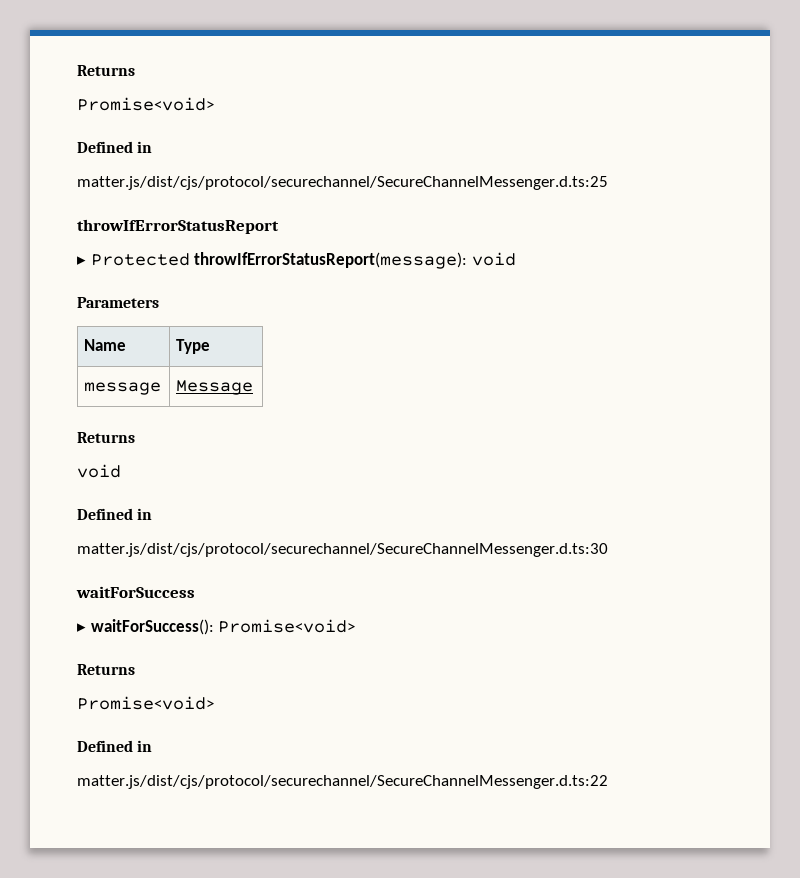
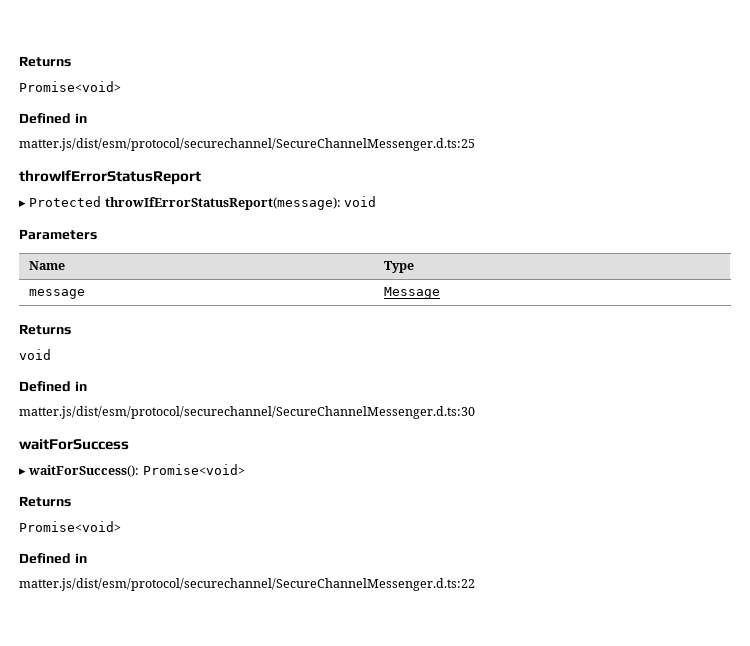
[77,65,135,76] [77,97,214,111] [77,141,153,153] [77,176,608,190] Returns // Promise<void> // Defined in // matter.js/dist/cjs/protocol/securechannel/SecureChannelMessenger.d.ts:25 -> [19,56,71,67] [19,81,121,92] [19,113,87,124] [19,138,475,151] Returns // Promise<void> // Defined in // matter.js/dist/esm/protocol/securechannel/SecureChannelMessenger.d.ts:25
[77,543,608,557] matter.js/dist/cjs/protocol/securechannel/SecureChannelMessenger.d.ts:30 -> [19,406,475,419] matter.js/dist/esm/protocol/securechannel/SecureChannelMessenger.d.ts:30
[77,775,608,789] matter.js/dist/cjs/protocol/securechannel/SecureChannelMessenger.d.ts:22 -> [19,578,475,591] matter.js/dist/esm/protocol/securechannel/SecureChannelMessenger.d.ts:22

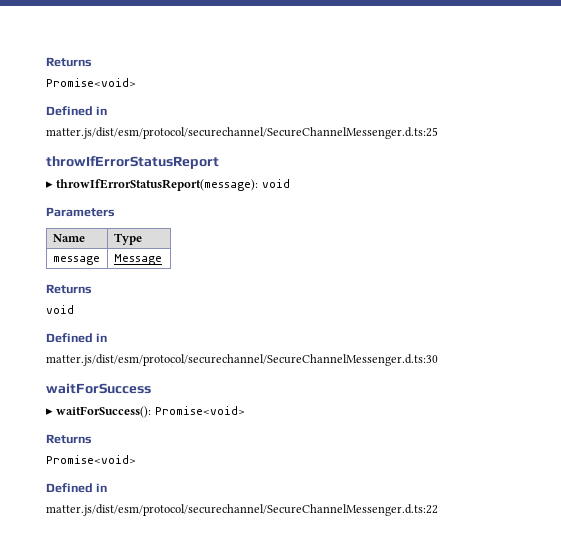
[29,196,102,207] Protected -> (53, 184) none

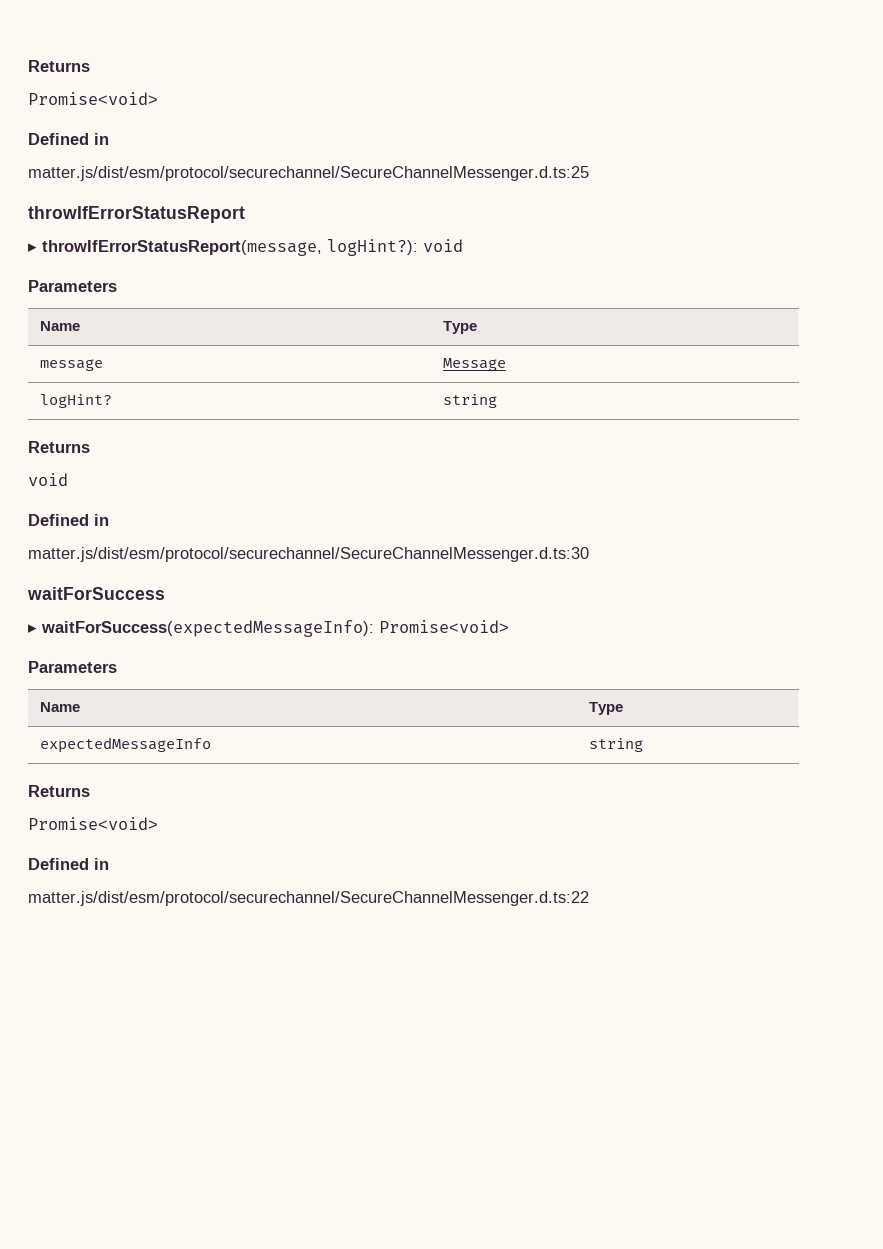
[56,179,259,191] throwIfErrorStatusReport(message): -> [42,239,418,256] throwIfErrorStatusReport(message, logHint?):
(162, 259) none -> [39,394,112,408] [442,394,497,408] // logHint? | string
[56,406,245,418] waitForSuccess(): Promise<void> -> [41,620,509,637] [28,661,117,673] [39,702,80,712] [588,702,623,715] [39,737,211,753] [588,738,643,752] waitForSuccess(expectedMessageInfo): Promise<void> // Parameters // Name | Type // expectedMessageInfo | string

